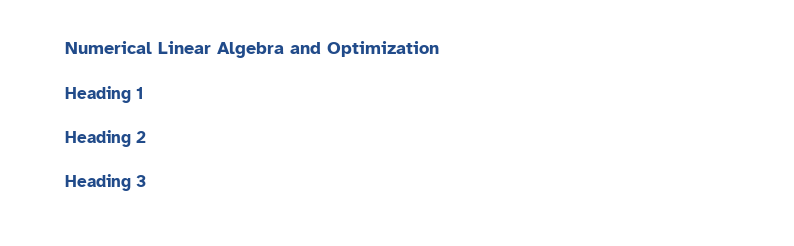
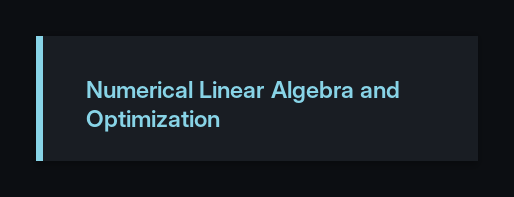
[65,86,144,103] [65,130,146,147] [65,174,146,191] // Heading 1 // Heading 2 // Heading 3 -> (220, 121) none

